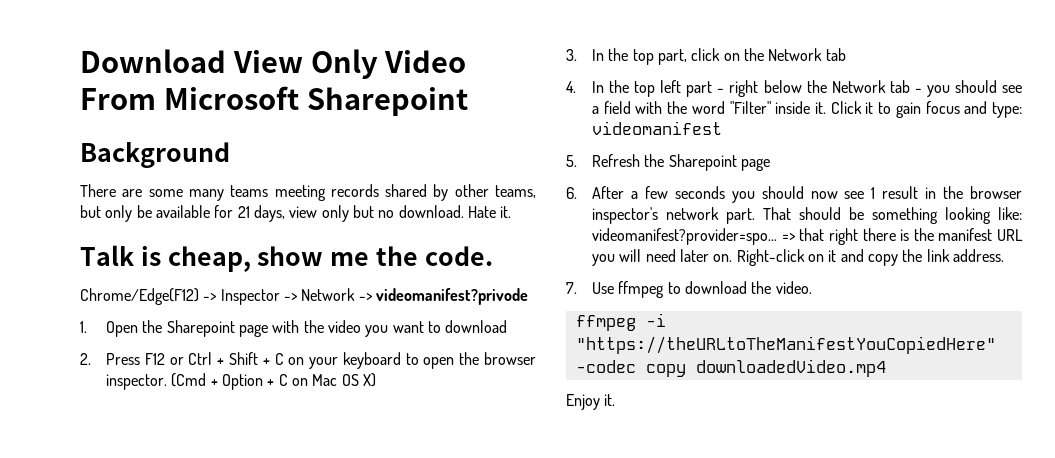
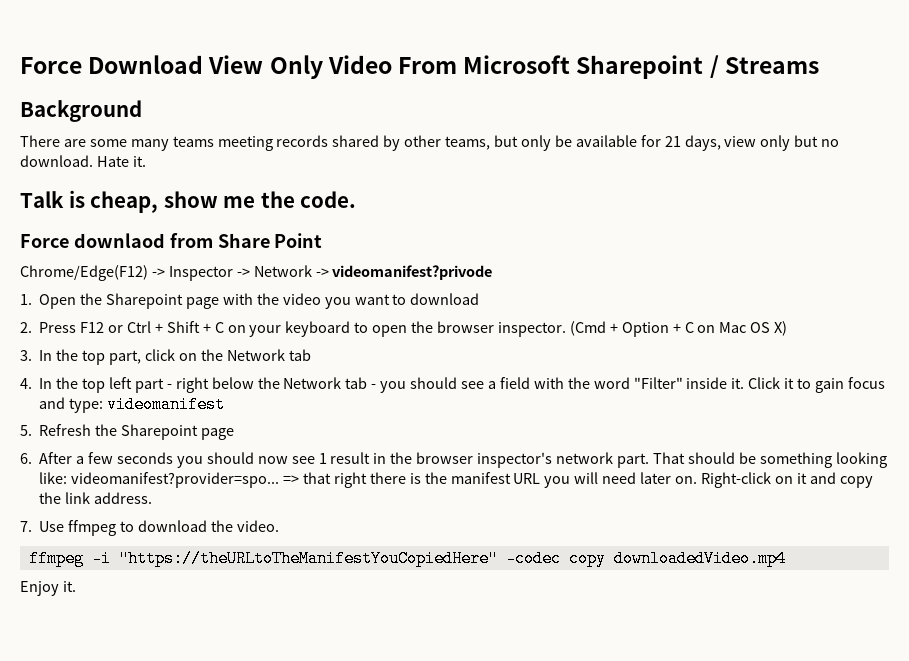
(80, 61) none -> [20,57,82,74] Force
(468, 101) none -> [709,55,819,78] / Streams
(493, 256) none -> [20,233,323,248] // Force downlaod from Share Point

